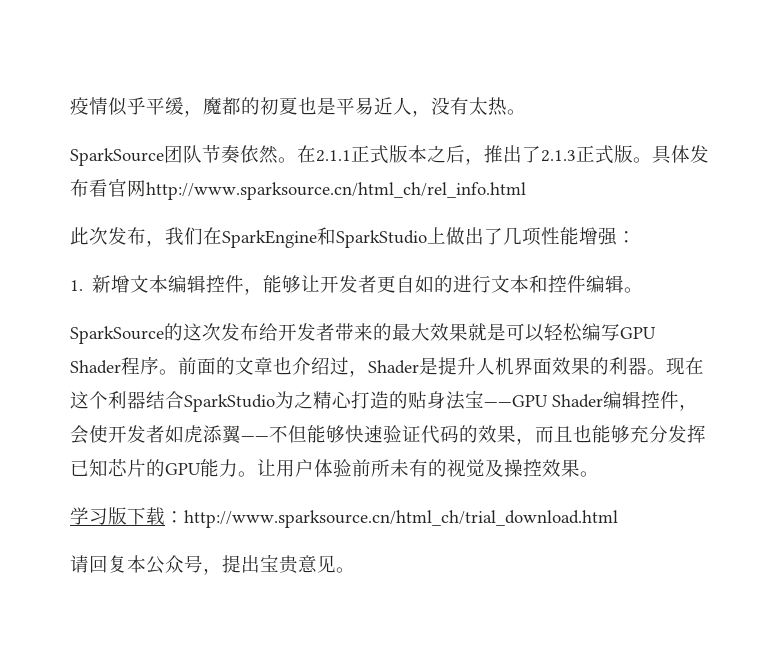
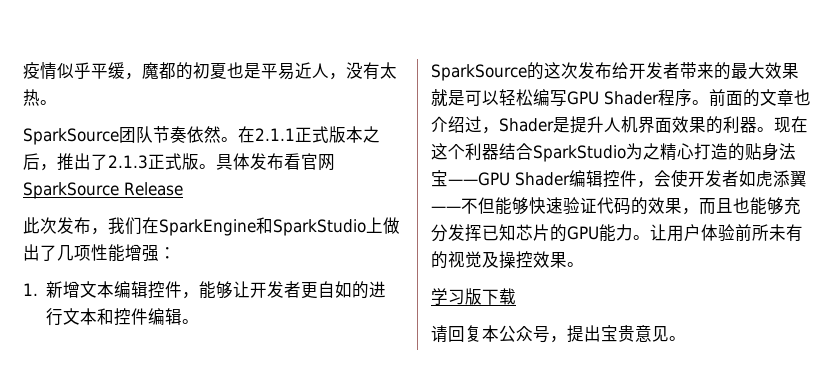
[146,182,526,200] http://www.sparksource.cn/html_ch/rel_info.html -> [23,182,183,199] SparkSource Release
[165,510,618,528] ：http://www.sparksource.cn/html_ch/trial_download.html -> (516, 296) none

